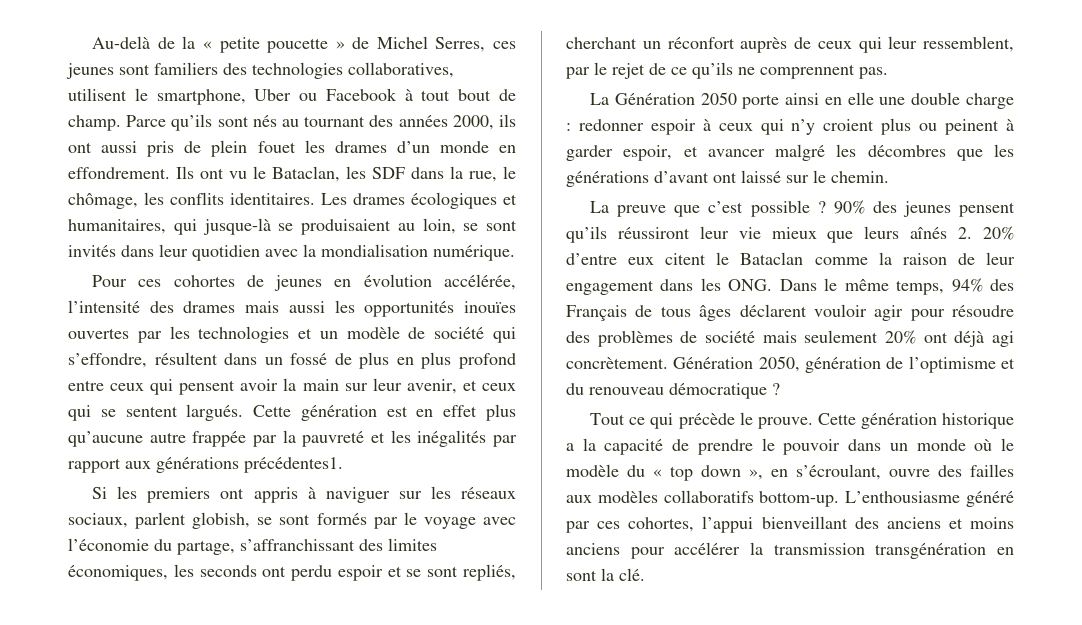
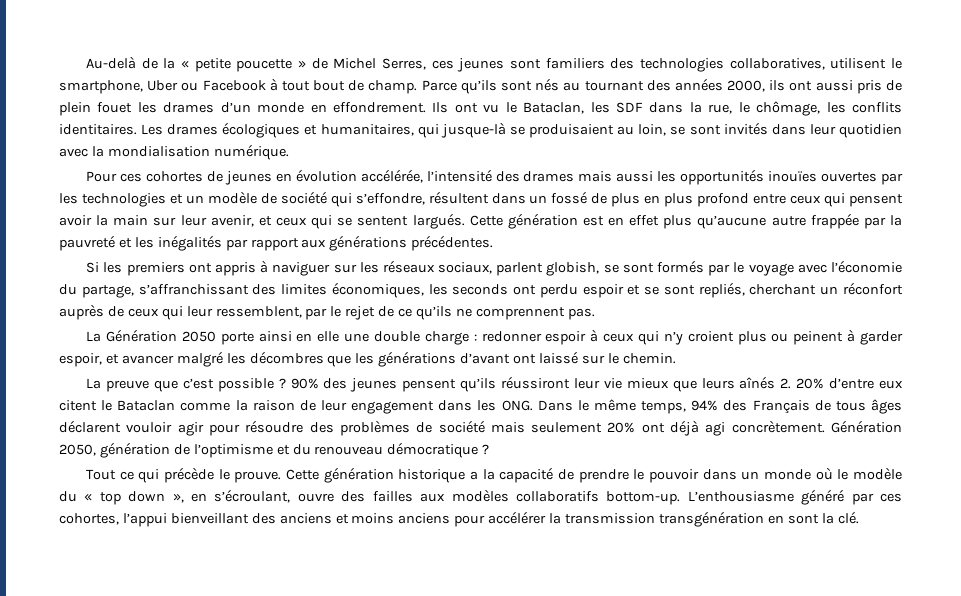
[244,457,343,473] précédentes1. -> [411,235,494,251] précédentes.

